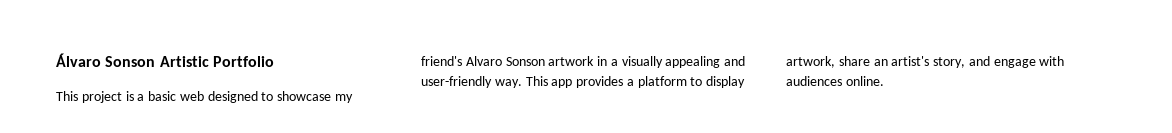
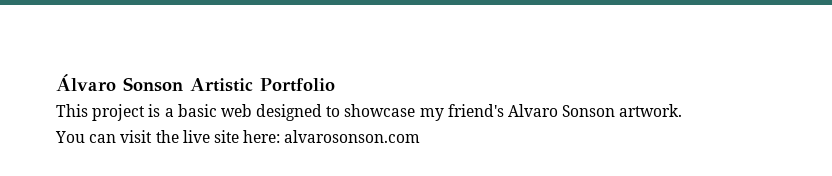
[548,56,746,68] [421,76,746,88] [786,56,1065,68] [786,76,884,86] artwork in a visually appealing and user-friendly way. This app provides a platform to display artwork, share an artist's story, and engage with audiences online. -> [619,104,683,117] [55,130,421,143] artwork. // You can visit the live site here: alvarosonson.com

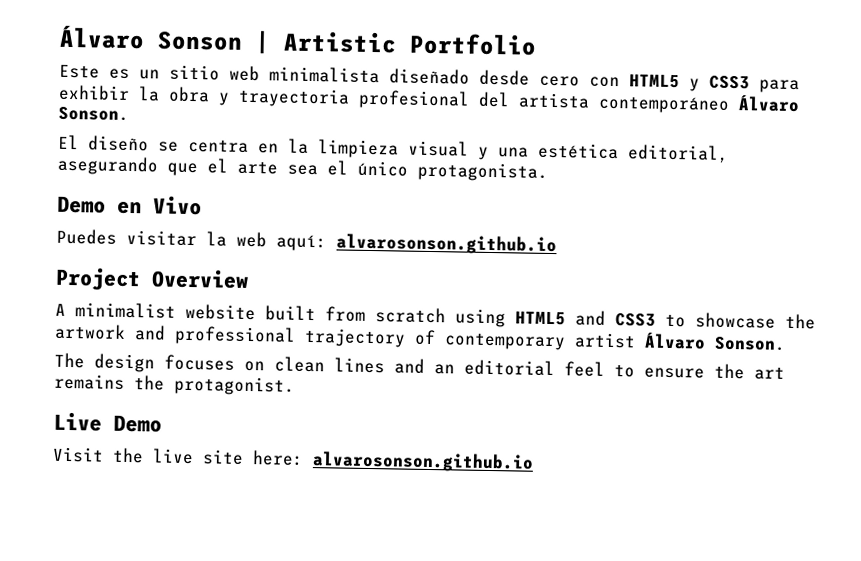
(183, 84) none -> [255,30,271,55] |
[56,104,683,121] [55,130,153,143] This project is a basic web designed to showcase my friend's Alvaro Sonson artwork. // You can visit -> [59,64,800,94] [58,84,800,114] [58,106,129,121] [58,134,729,163] [57,155,548,182] [57,195,202,216] [56,228,557,256] [55,266,249,292] [55,302,816,330] [54,323,786,351] [54,352,785,380] [54,373,295,396] [53,411,162,433] [52,446,104,463] Este es un sitio web minimalista diseñado desde cero con HTML5 y CSS3 para exhibir la obra y trayectoria profesional del artista contemporáneo Álvaro Sonson. // El diseño se centra en la limpieza visual y una estética editorial, asegurando que el arte sea el único protagonista. // Demo en Vivo // Puedes visitar la web aquí: alvarosonson.github.io // Project Overview // A minimalist website built from scratch using HTML5 and CSS3 to showcase the artwork and professional trajectory of contemporary artist Álvaro Sonson. // The design focuses on clean lines and an editorial feel to ensure the art remains the protagonist. // Live Demo // Visit
[284,130,421,143] alvarosonson.com -> [312,451,534,473] alvarosonson.github.io

